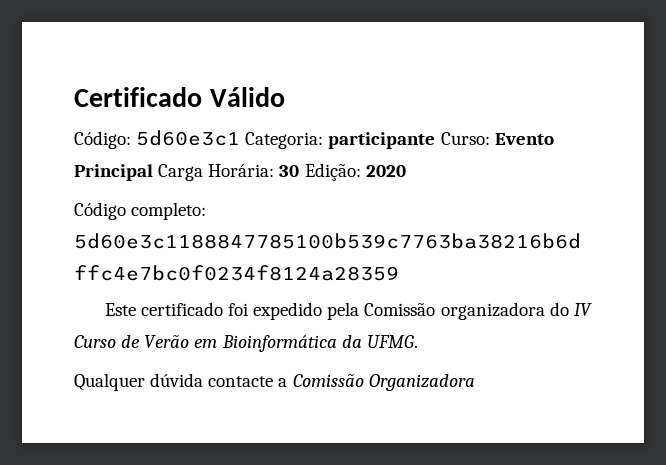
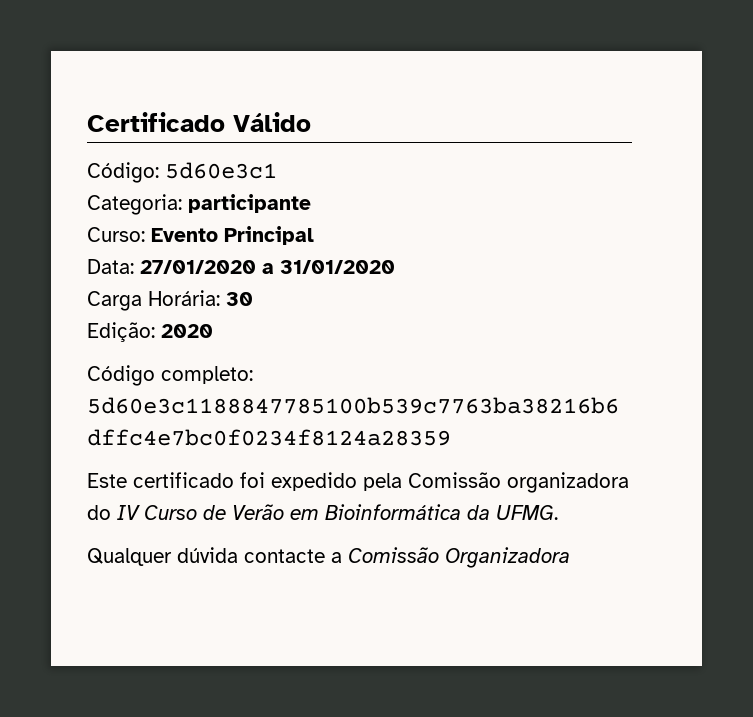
(241, 138) none -> (277, 170) //
(436, 140) none -> (311, 203) //
(153, 172) none -> [87,259,395,274] // Data: 27/01/2020 a 31/01/2020 //
(300, 171) none -> (253, 299) //

